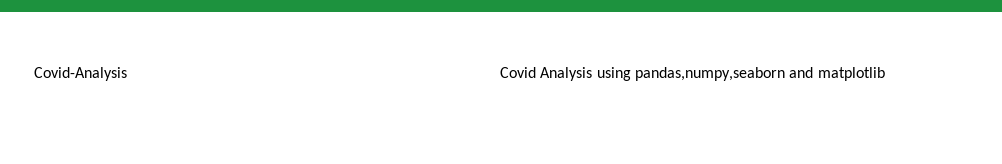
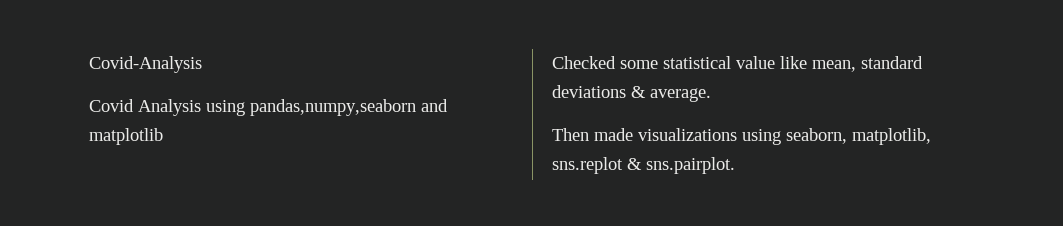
(885, 74) none -> [552,56,923,72] [552,85,711,102] [552,128,931,145] [552,157,735,174] // Checked some statistical value like mean, standard deviations & average. // Then made visualizations using seaborn, matplotlib, sns.replot & sns.pairplot.

